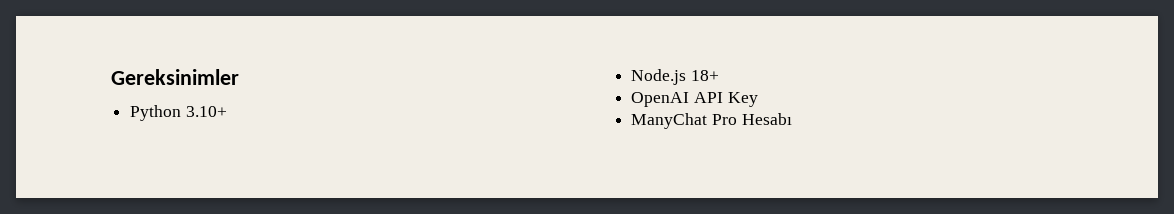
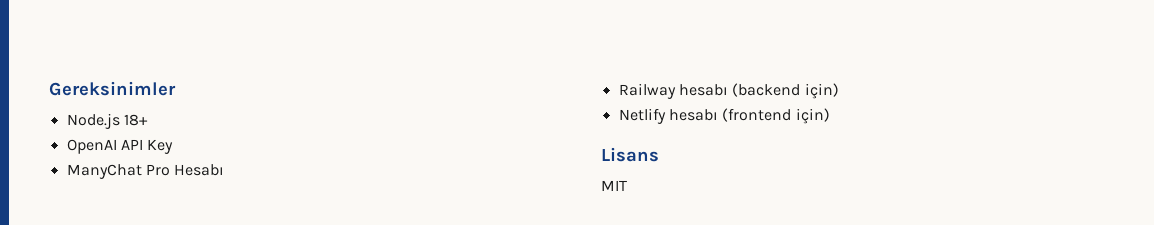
[130,105,227,121] // Python 3.10+ -> (176, 88) none
(792, 119) none -> [618,83,839,99] [618,108,830,124] [601,147,659,162] [601,180,627,191] // Railway hesabı (backend için) // Netlify hesabı (frontend için) // Lisans // MIT

